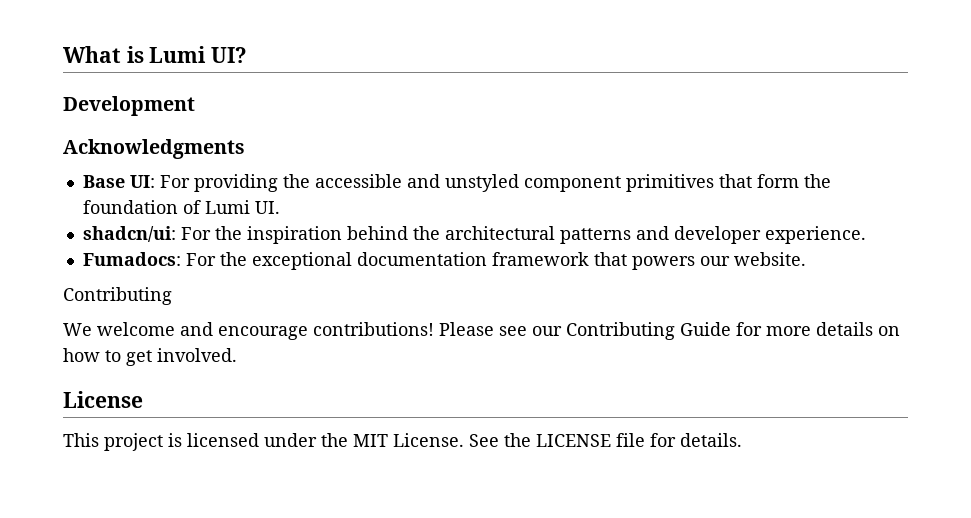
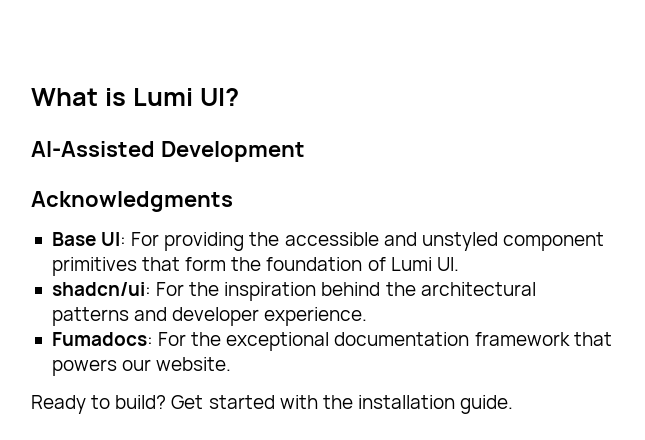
(248, 55) none -> [31,141,155,157] AI-Assisted
[63,287,172,305] [63,322,900,340] [63,348,237,366] [63,391,143,408] [63,433,742,451] Contributing // We welcome and encourage contributions! Please see our Contributing Guide for more details on how to get involved. // License // This project is licensed under the MIT License. See the LICENSE file for details. -> [31,395,514,414] Ready to build? Get started with the installation guide.

